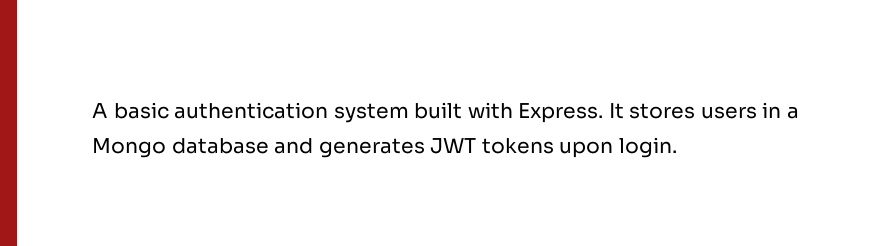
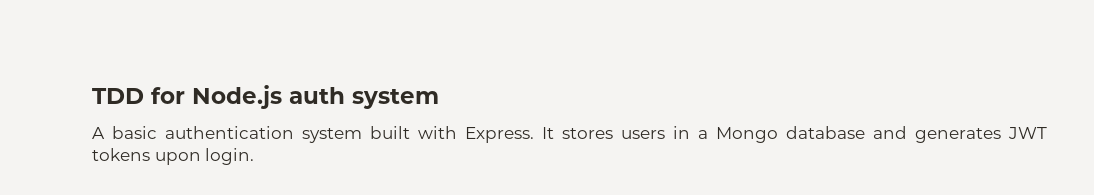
(92, 110) none -> [92,85,439,109] TDD for Node.js auth system //

